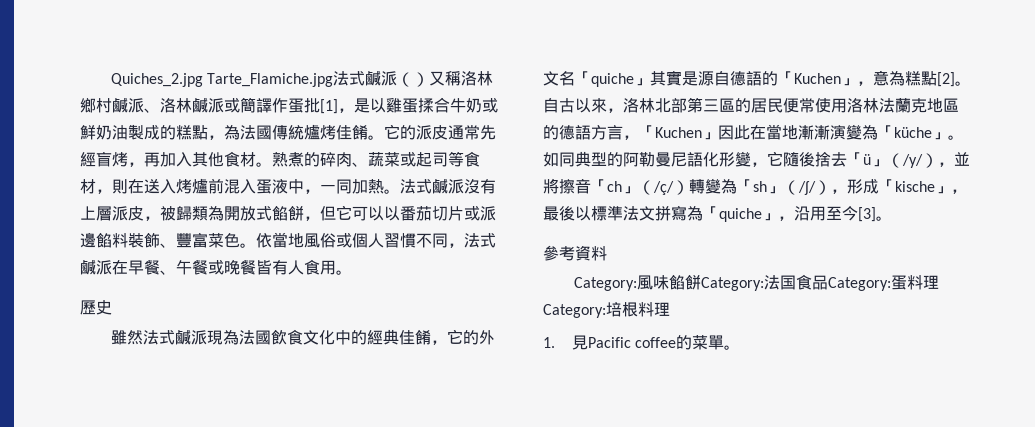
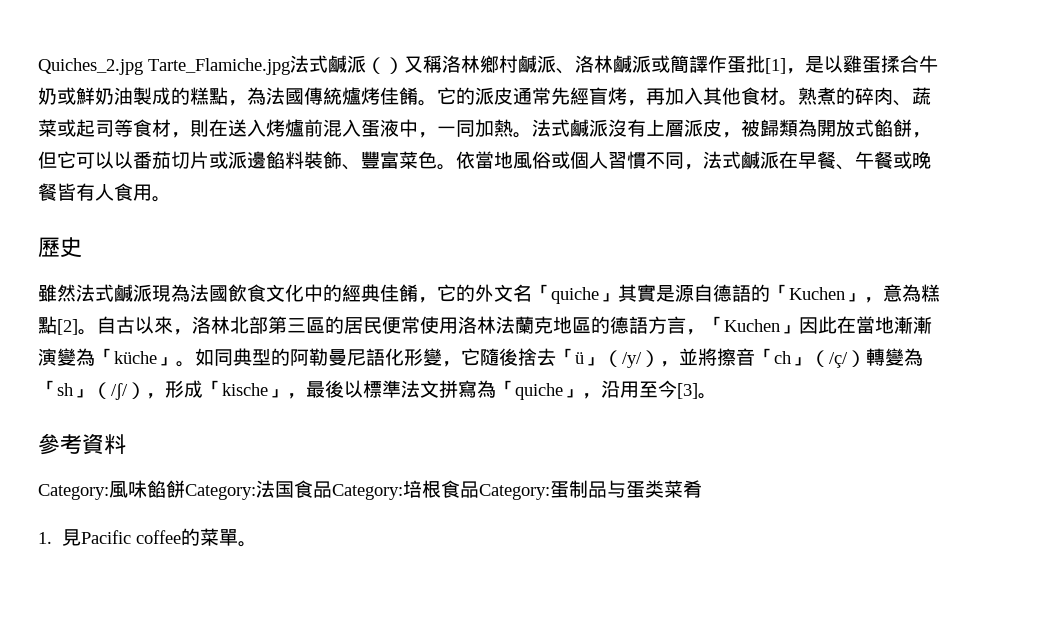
[890,275,939,290] [543,302,670,318] 蛋料理Category:培根料理 -> [403,480,702,500] 培根食品Category:蛋制品与蛋类菜肴

